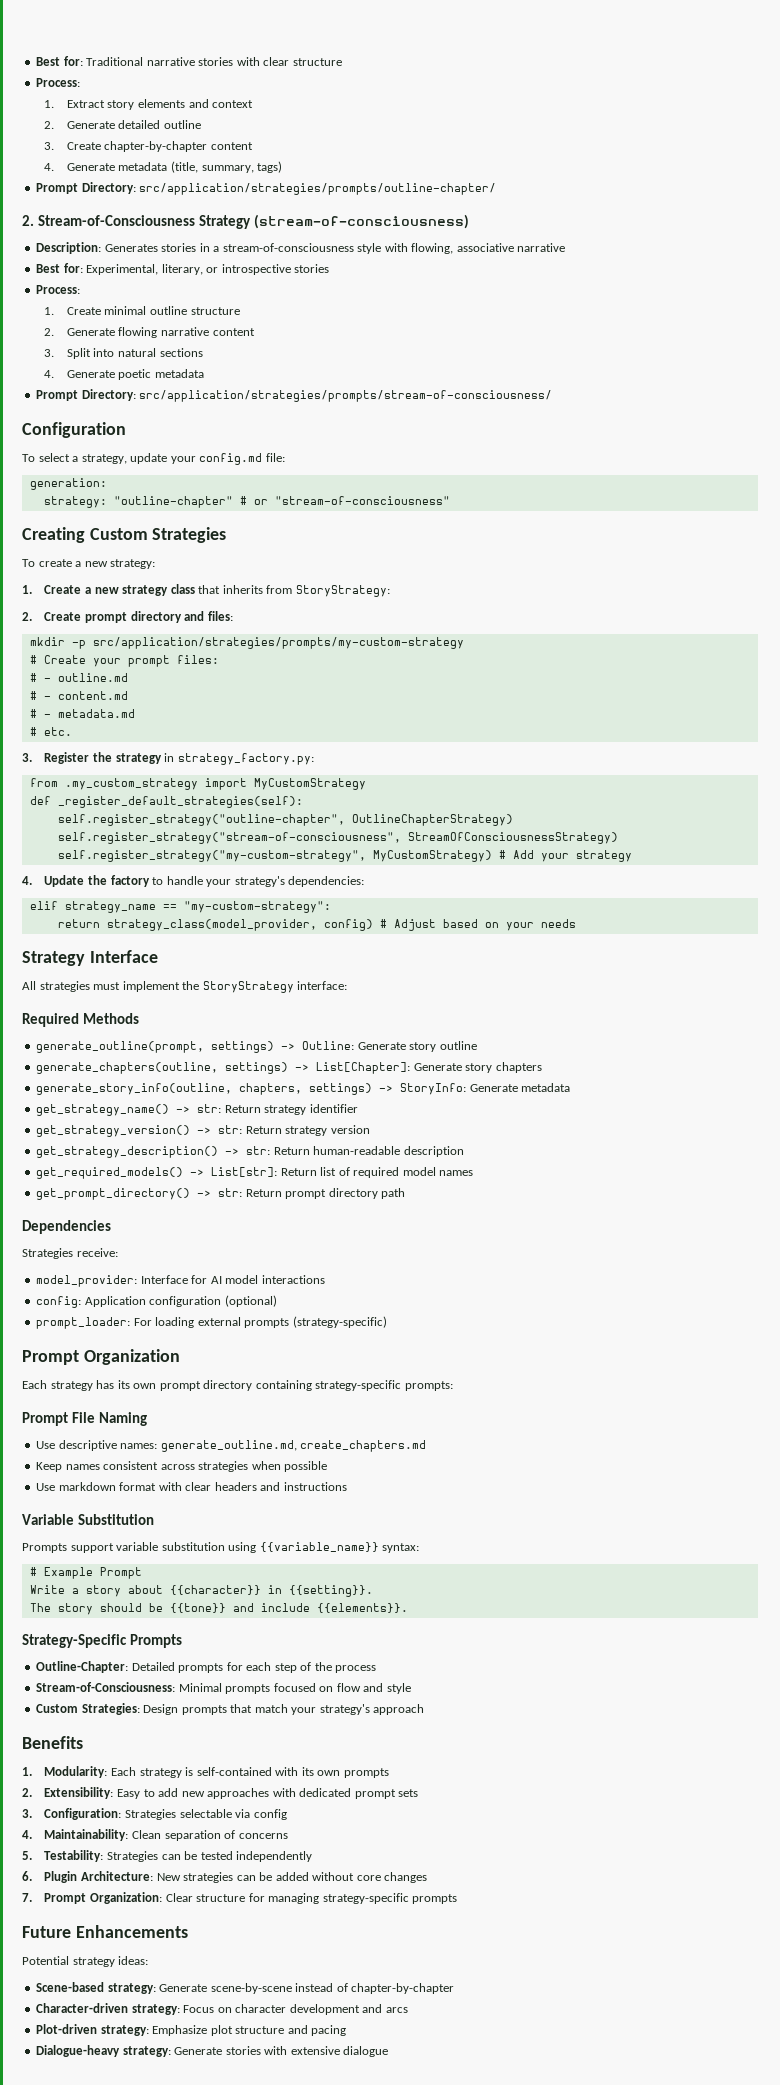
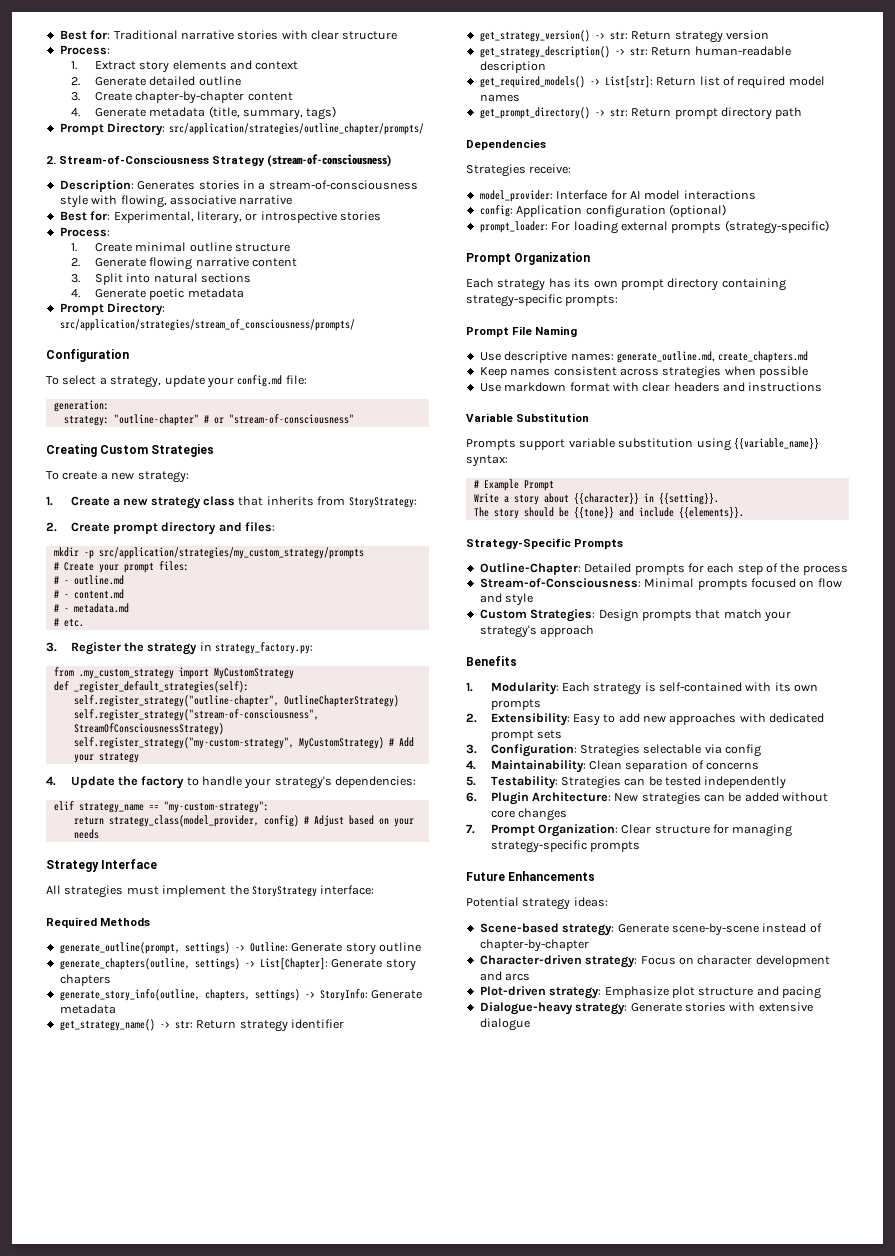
[139,183,497,195] src/application/strategies/prompts/outline-chapter/ -> [168,123,424,135] src/application/strategies/outline_chapter/prompts/
[139,390,553,402] src/application/strategies/prompts/stream-of-consciousness/ -> [59,319,355,331] src/application/strategies/stream_of_consciousness/prompts/
[92,637,464,649] src/application/strategies/prompts/my-custom-strategy -> [98,547,364,559] src/application/strategies/my_custom_strategy/prompts

